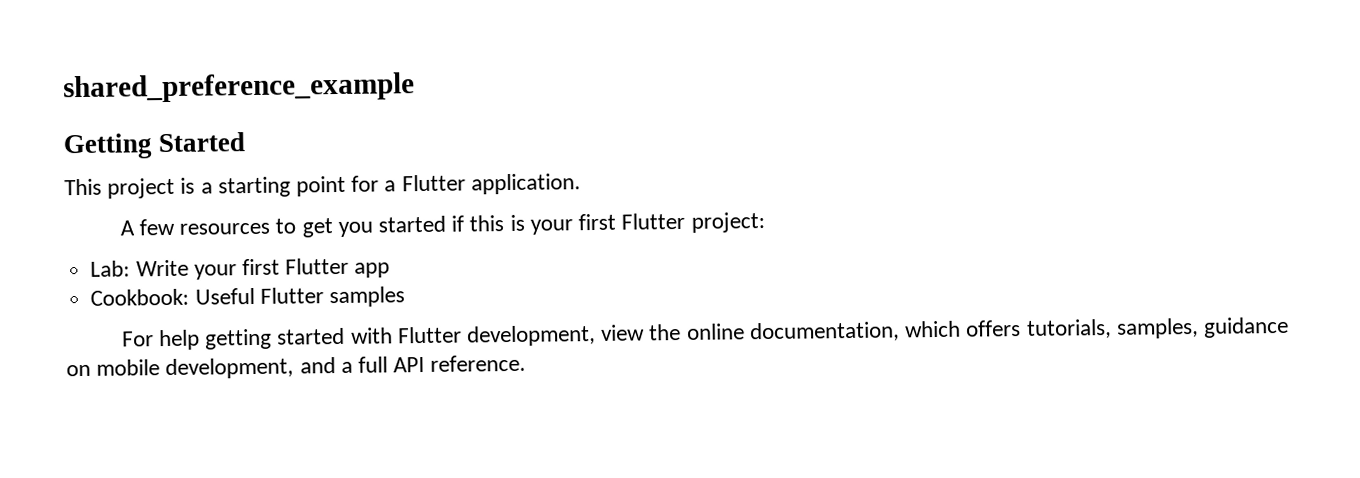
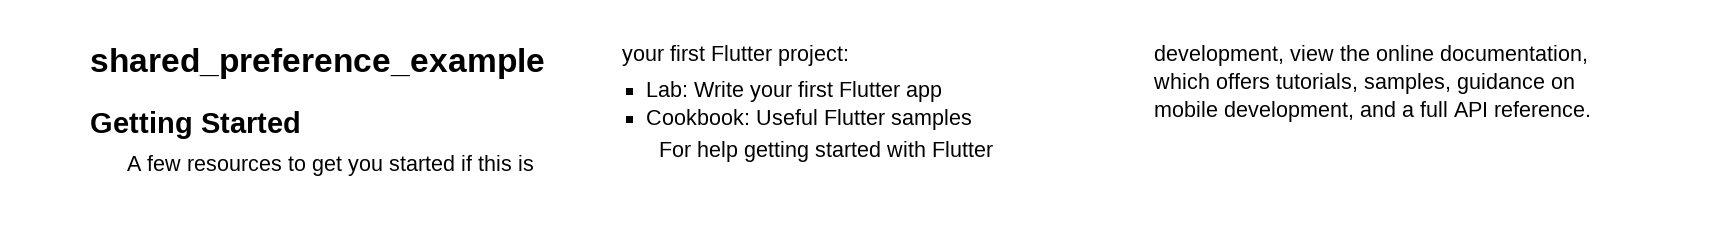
[64,173,581,199] // This project is a starting point for a Flutter application. -> (301, 122) none

